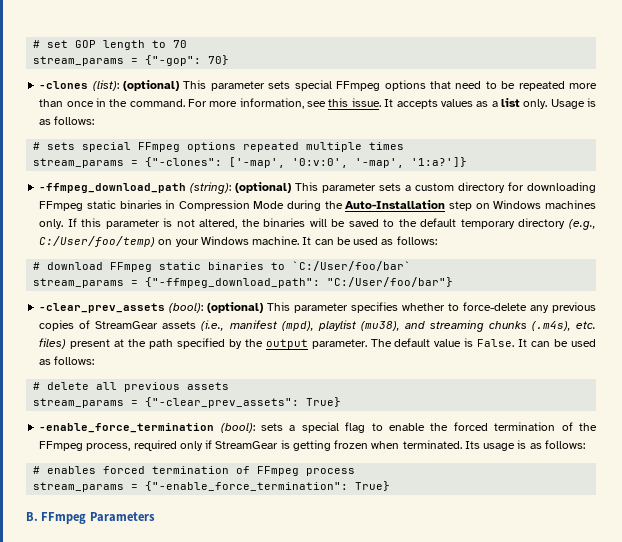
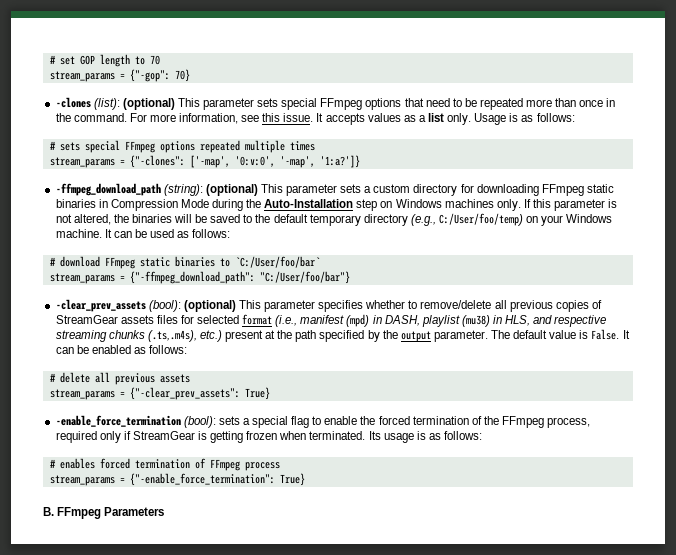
[463,302,550,313] force-delete any -> [420,300,507,309] remove/delete all
[201,320,596,332] [39,338,67,349] (i.e., manifest (mpd), playlist (mu38), and streaming chunks (.m4s), etc. files) -> [156,314,607,327] [55,330,222,342] files for selected format (i.e., manifest (mpd) in DASH, playlist (mu38) in HLS, and respective streaming chunks (.ts,.m4s), etc.)
[570,339,596,347] used -> [91,345,131,354] enabled

